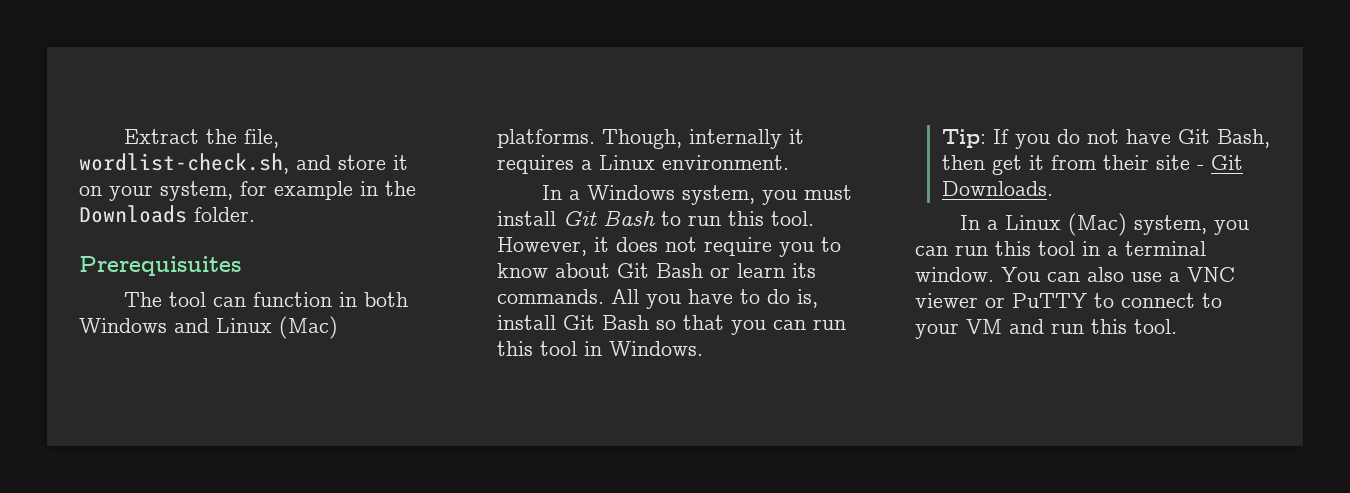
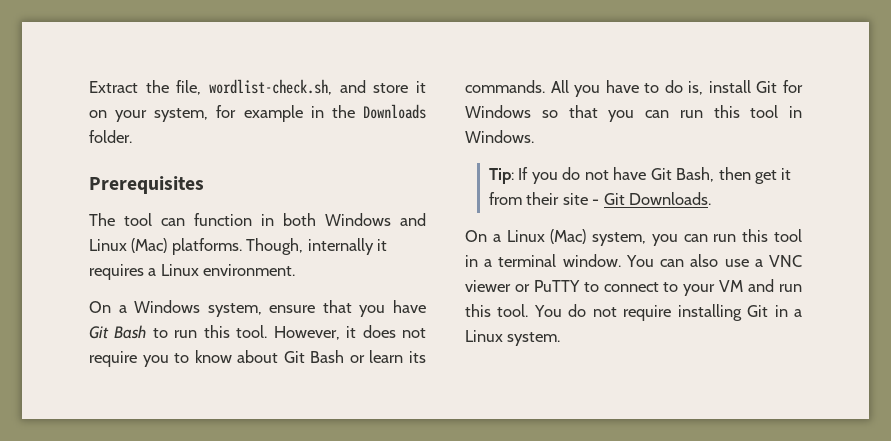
[79,256,241,276] Prerequisuites -> [89,176,204,194] Prerequisites
[541,185,562,200] In -> [89,301,111,313] On
[761,185,852,205] [497,211,556,226] you must install -> [269,300,426,317] ensure that you have
[602,315,649,330] Bash -> [783,80,803,93] [465,105,531,118] for Windows
[959,215,980,230] In -> [465,230,487,242] On
(1177, 326) none -> [533,304,802,321] [465,330,561,346] You do not require installing Git in a Linux system.

